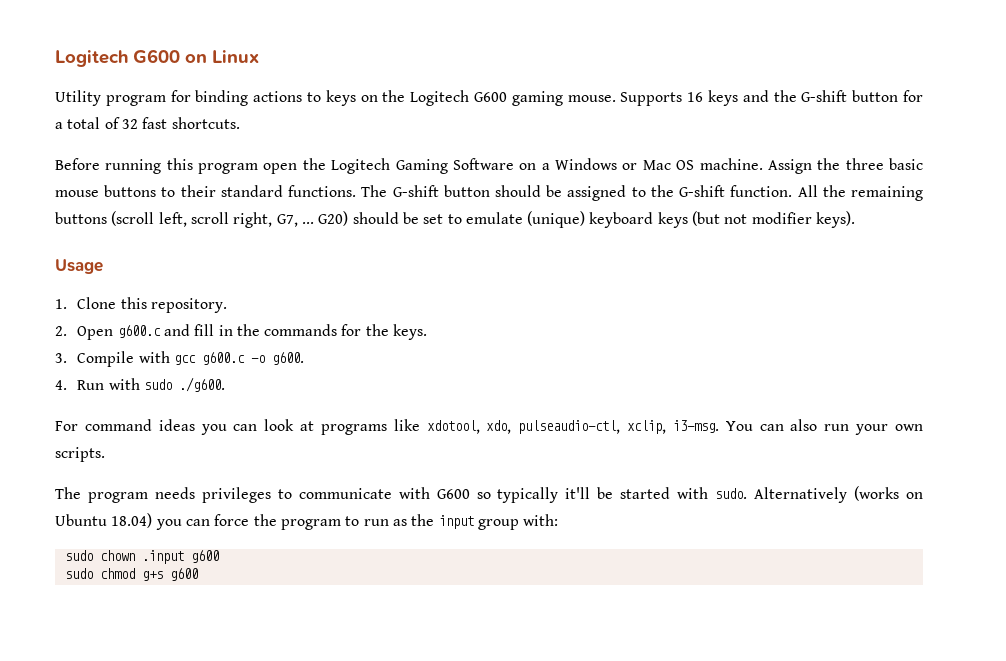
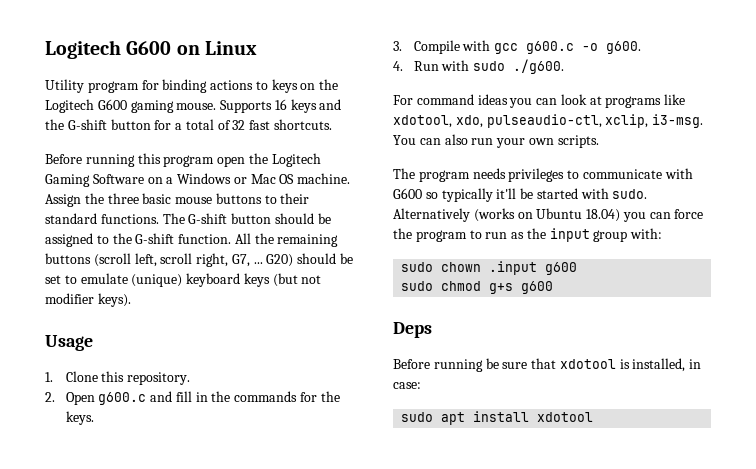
(198, 574) none -> [393,322,432,338] [393,358,702,372] [393,382,421,389] [401,411,594,425] // Deps // Before running be sure that xdotool is installed, in case: // sudo apt install xdotool

